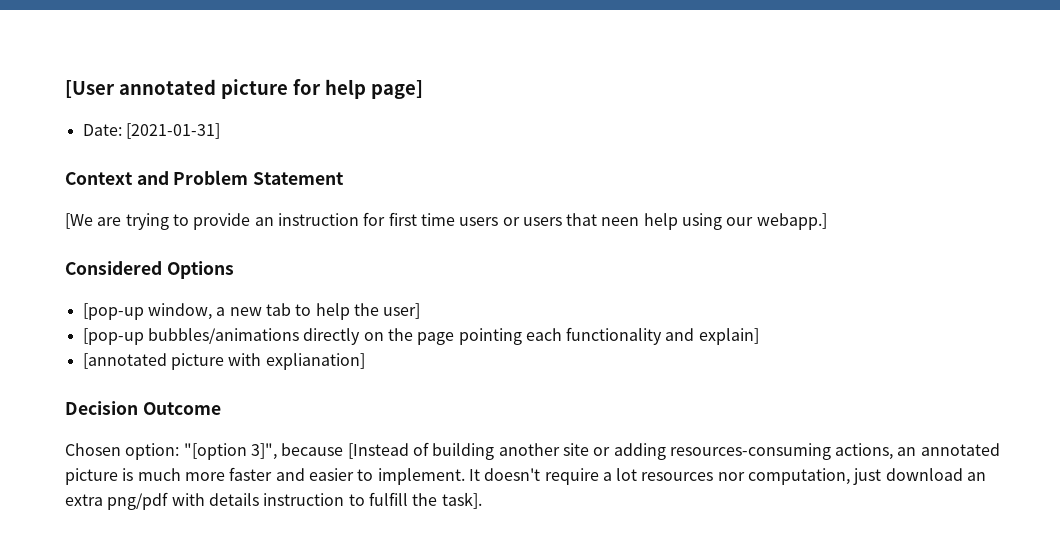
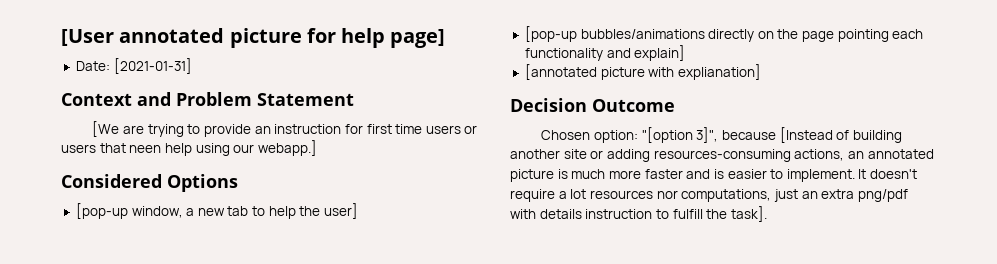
(305, 474) none -> [713,169,724,179] is
[748,468,963,485] computation, just download -> [681,189,798,202] computations, just

